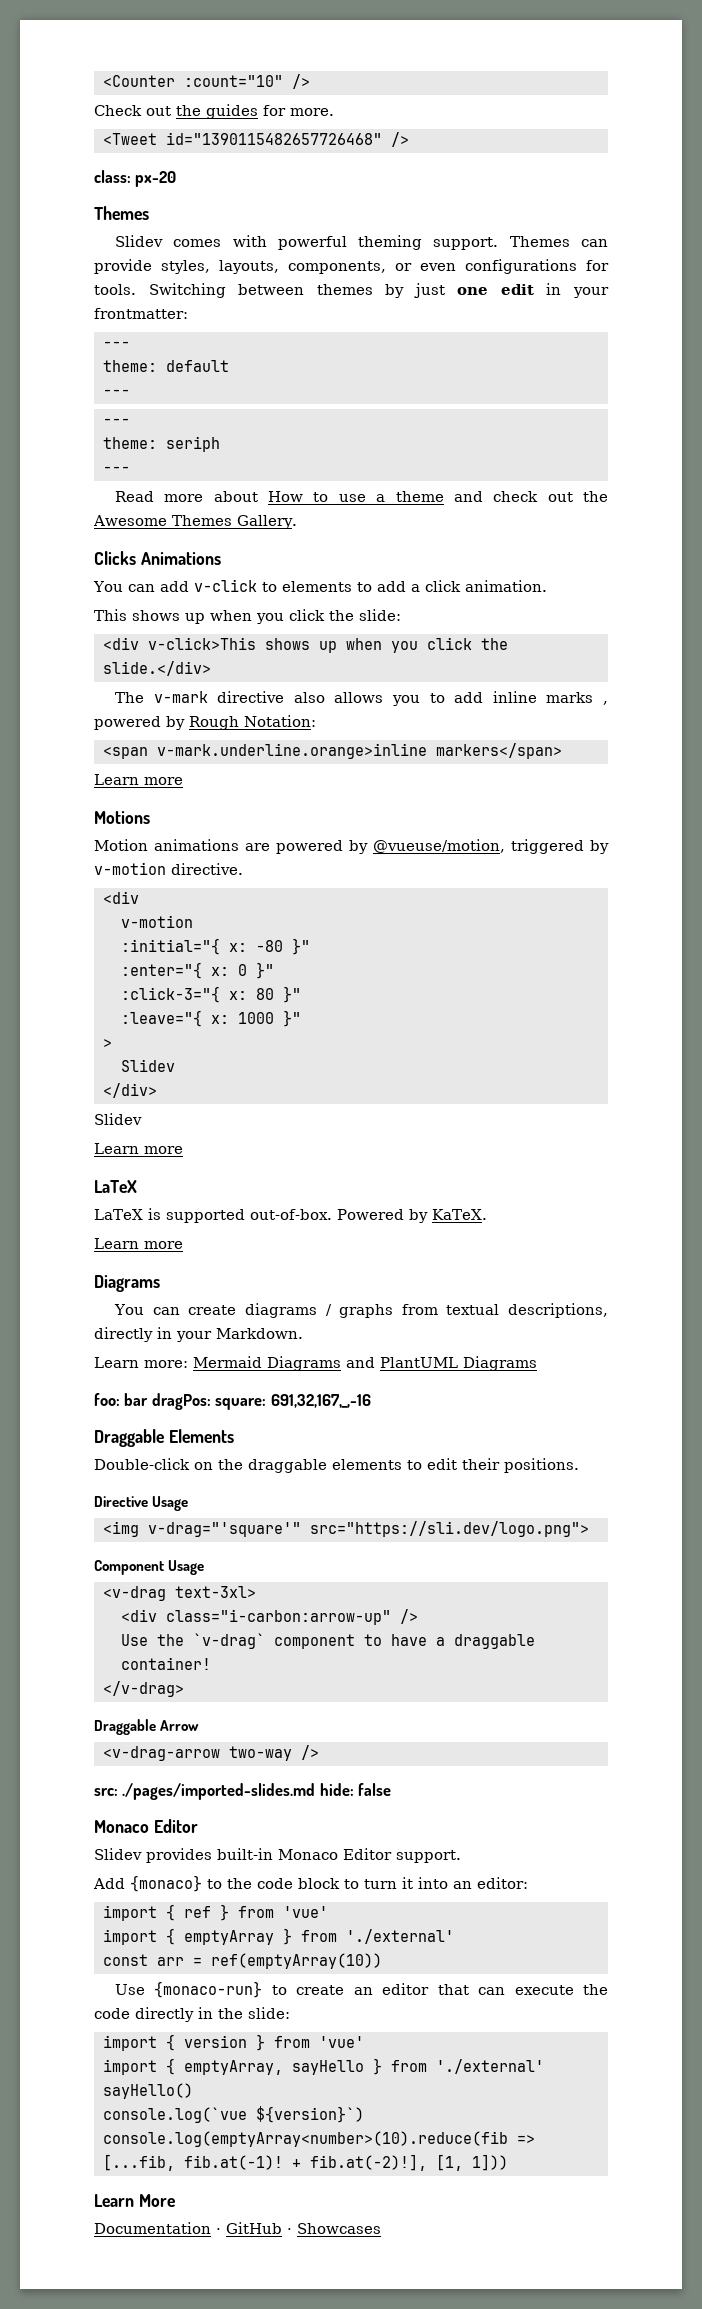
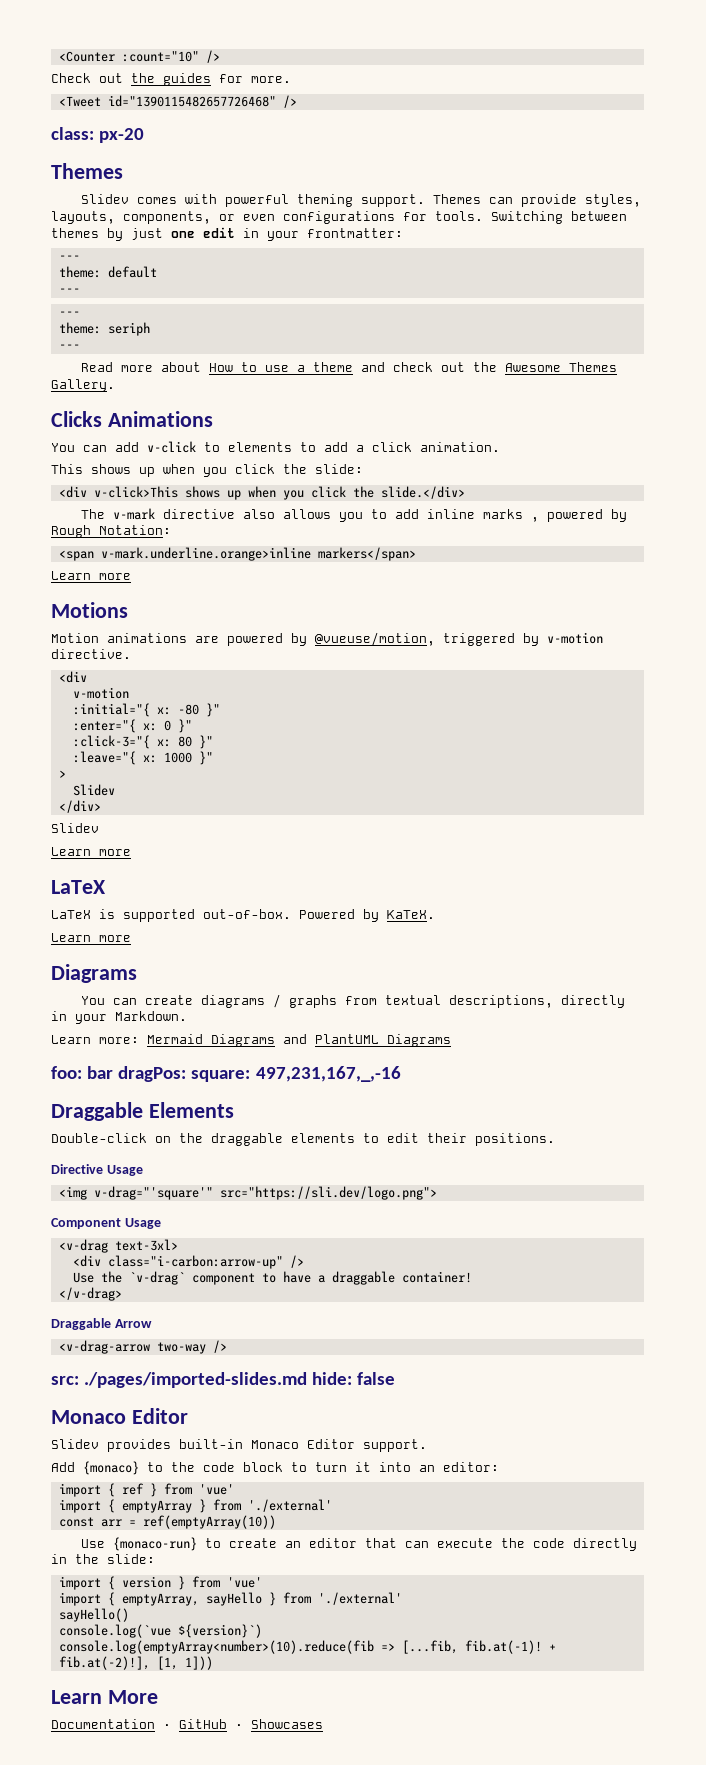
[270,1394,371,1408] 691,32,167,_,-16 -> [255,1066,401,1082] 497,231,167,_,-16

